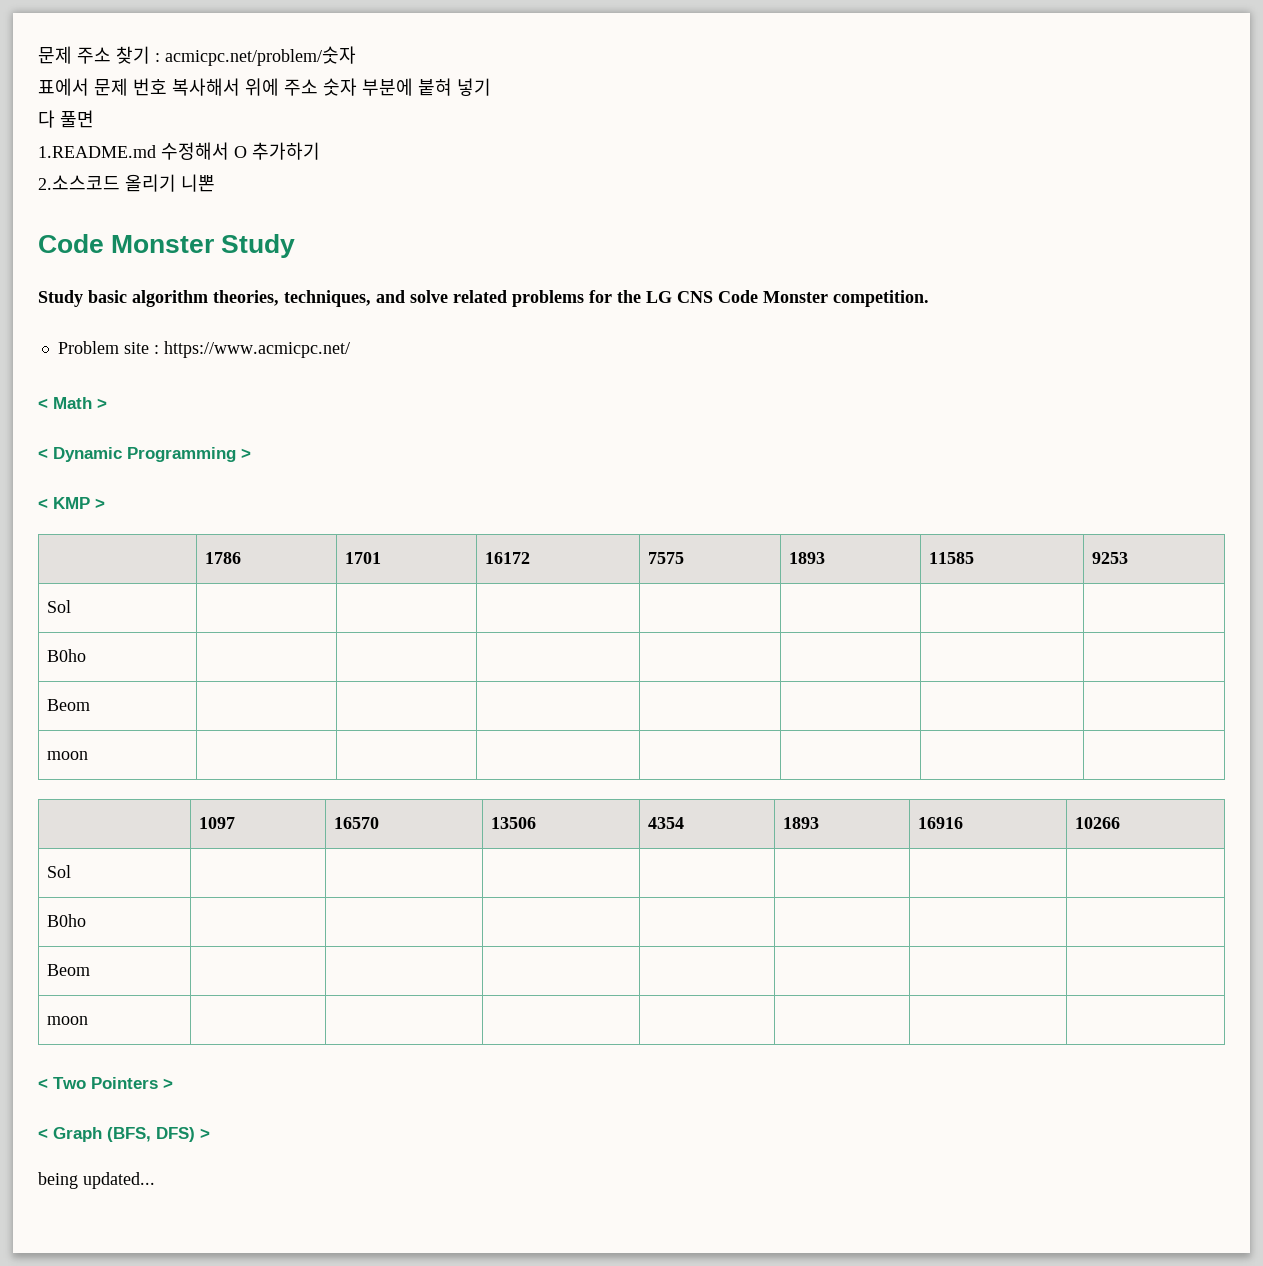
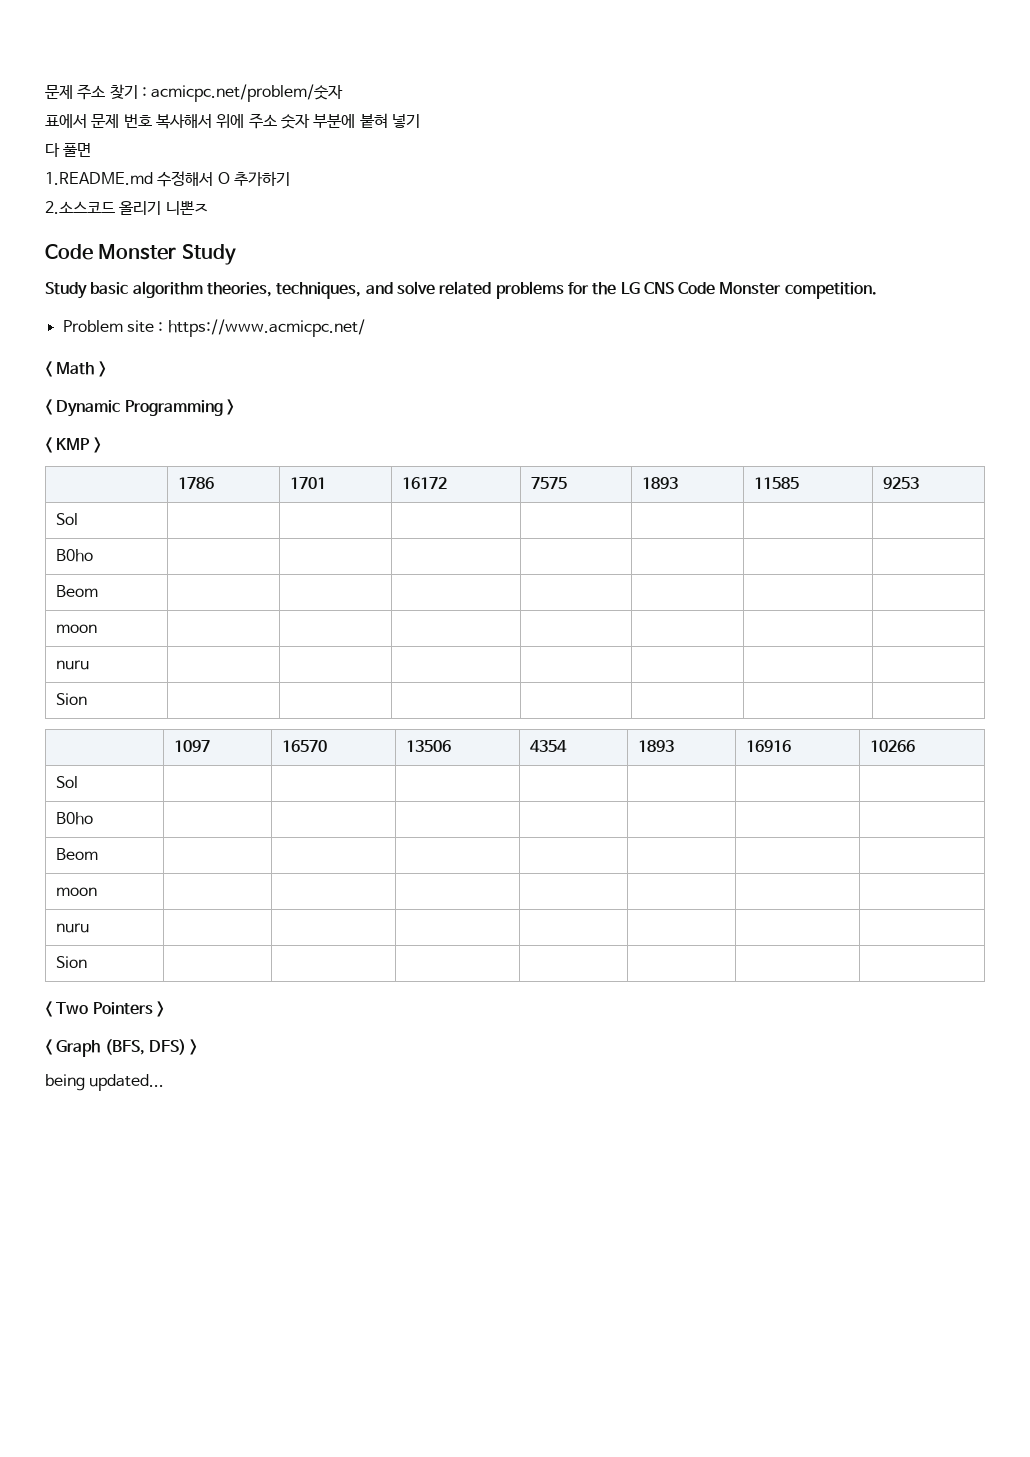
[181,174,215,192] 니뽄 -> [165,201,208,215] 니뽄ㅈ
(89, 755) none -> [56,660,90,670] [56,693,88,705] // nuru | | | | | | | // Sion | | | | | | |
(89, 1020) none -> [56,923,90,933] [56,956,88,968] // nuru | | | | | | | // Sion | | | | | | |

